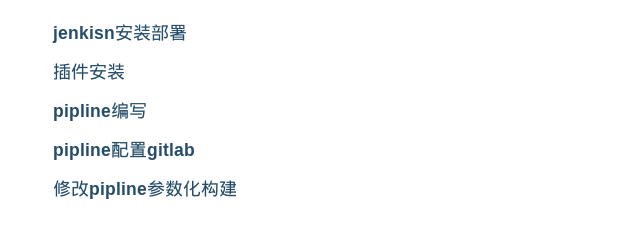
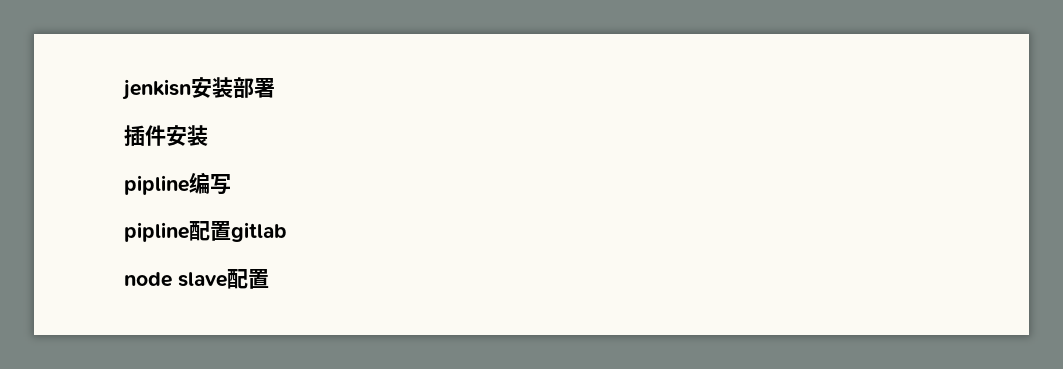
[53,180,237,199] 修改pipline参数化构建 -> [124,269,269,289] node slave配置

